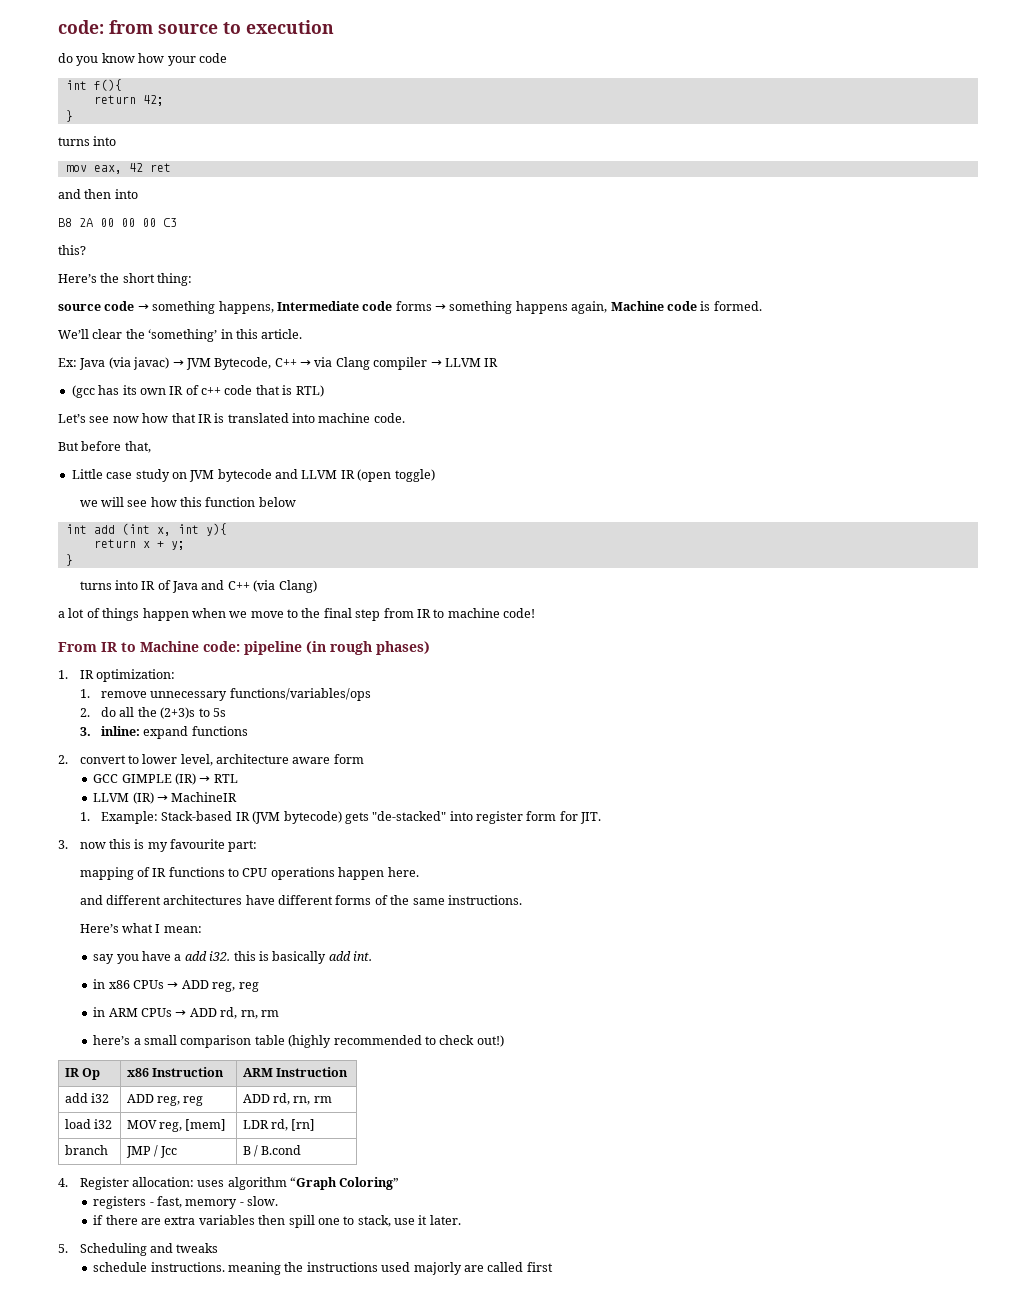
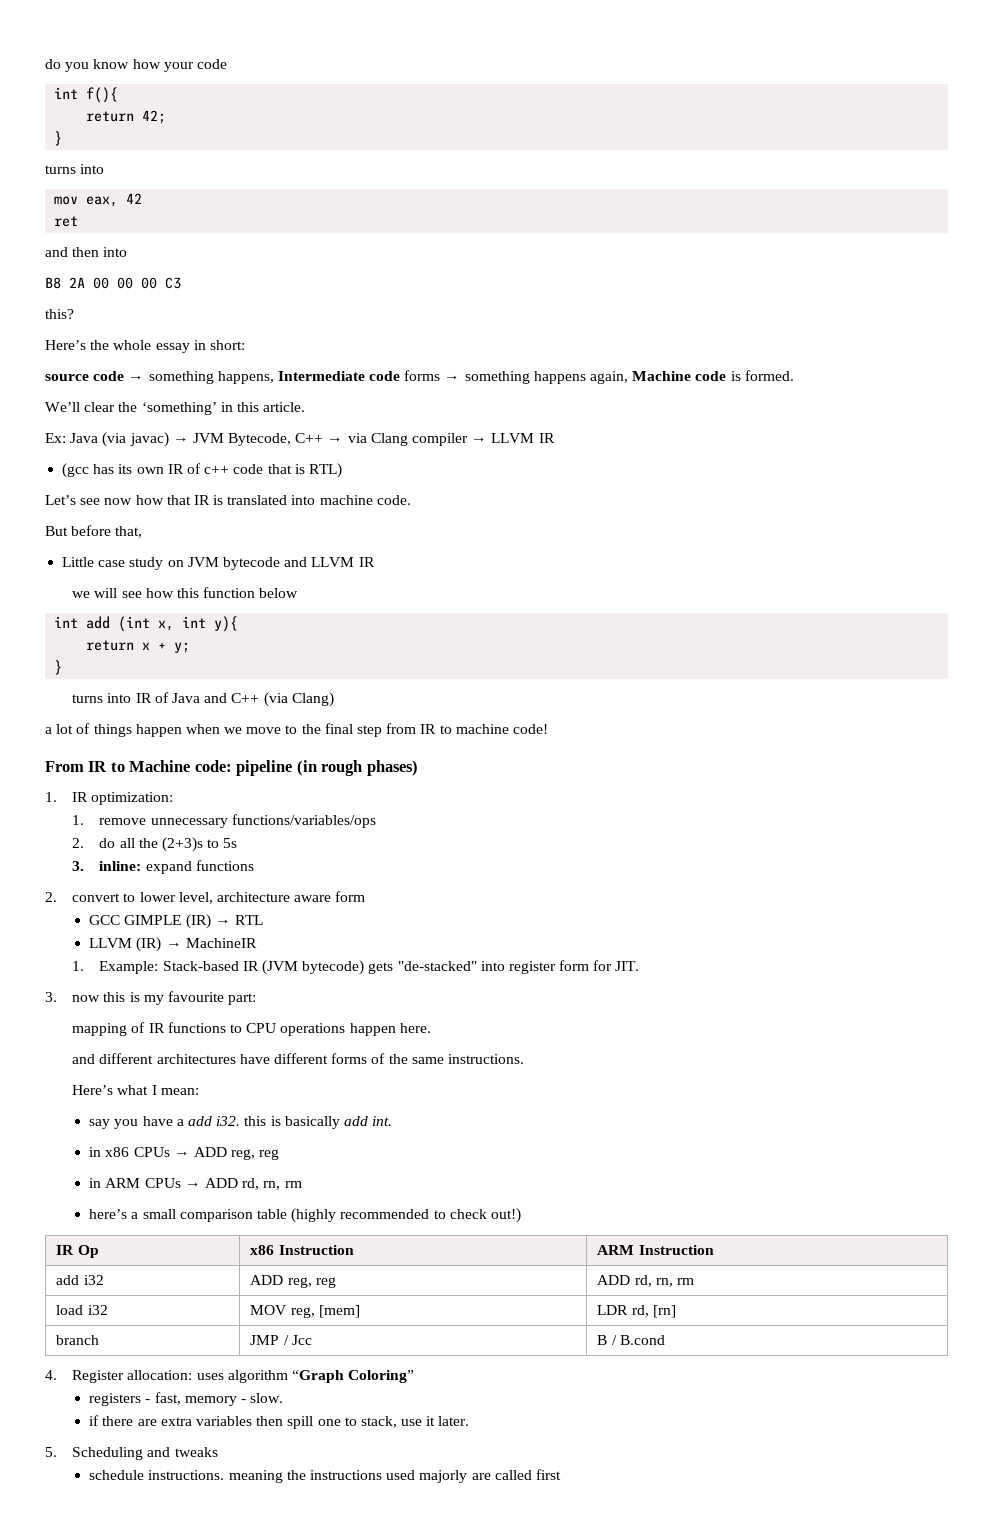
[58,20,334,34] code: from source to execution // -> (45, 64) none
(143, 167) none -> (143, 198) //
[122,273,193,286] short thing: -> [113,340,245,353] whole essay in short:
[357,469,435,482] (open toggle) -> (375, 562) none

